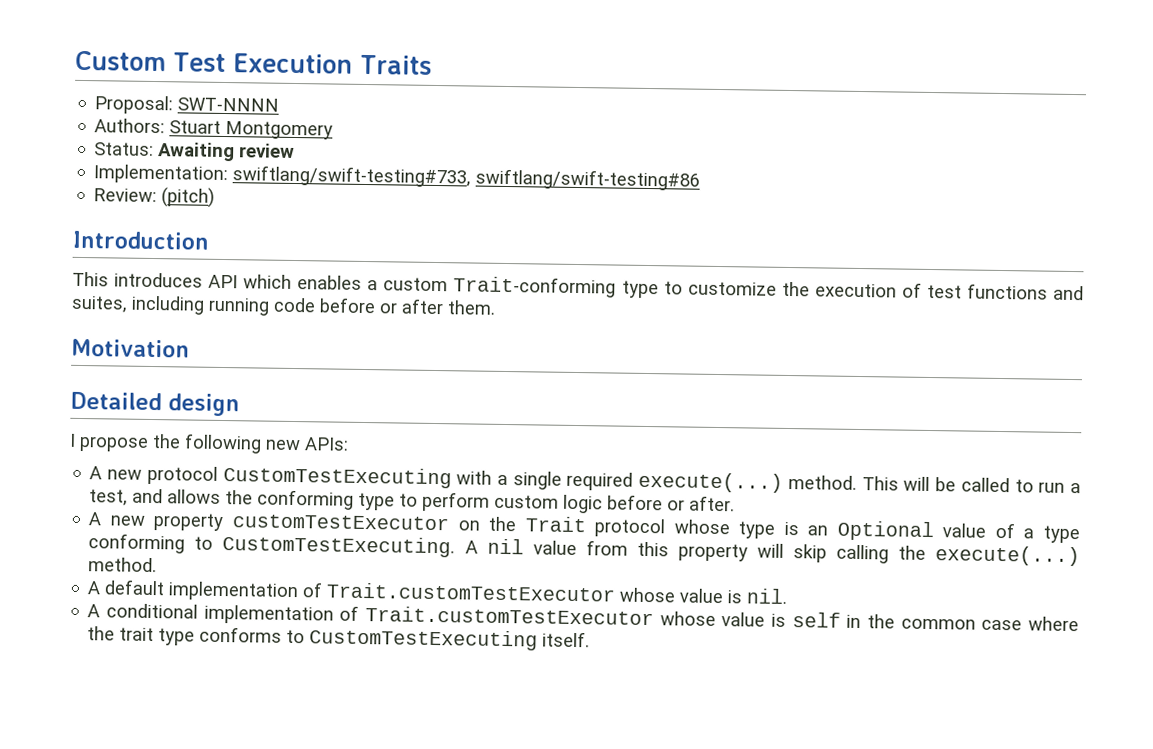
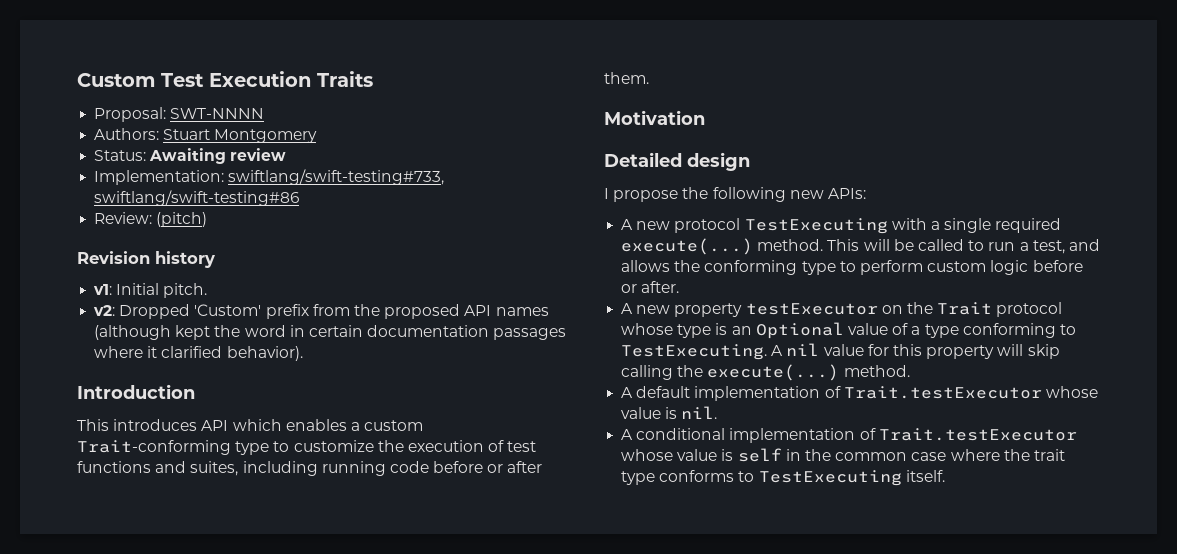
(216, 197) none -> [77,251,215,268] [93,283,208,298] [93,304,549,319] [94,325,567,340] [94,346,303,361] // Revision history // v1: Initial pitch. // v2: Dropped 'Custom' prefix from the proposed API names (although kept the word in certain documentation passages where it clarified behavior).
[222,466,452,489] CustomTestExecuting -> [744,218,888,234] TestExecuting
[231,514,449,531] customTestExecutor -> [745,303,878,315] testExecutor
[222,535,456,558] CustomTestExecuting. -> [621,344,768,360] TestExecuting.
[585,540,628,556] from -> [867,344,889,356] for
[326,582,617,602] Trait.customTestExecutor -> [843,386,1042,399] Trait.testExecutor
[365,606,655,626] Trait.customTestExecutor -> [878,428,1077,441] Trait.testExecutor
[309,628,539,651] CustomTestExecuting -> [758,470,902,486] TestExecuting

